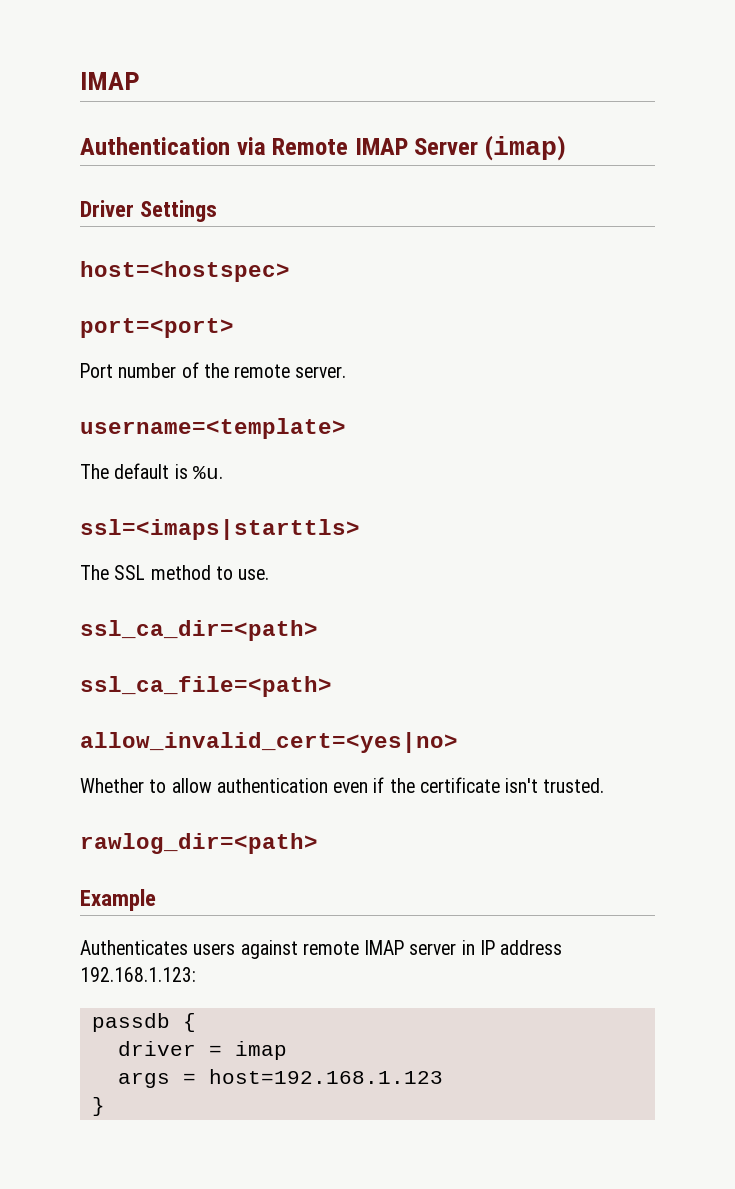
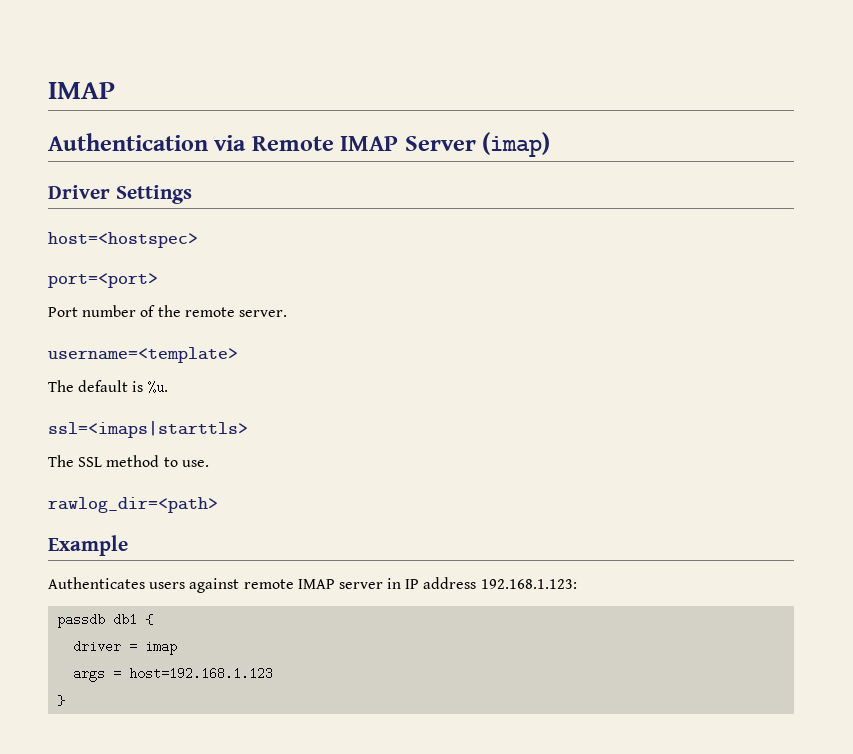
[80,620,318,641] [80,676,332,697] [80,732,458,753] [80,777,605,793] // ssl_ca_dir=<path> // ssl_ca_file=<path> // allow_invalid_cert=<yes|no> // Whether to allow authentication even if the certificate isn't trusted. -> (209, 463) none
(170, 1022) none -> [113,613,138,626] db1

